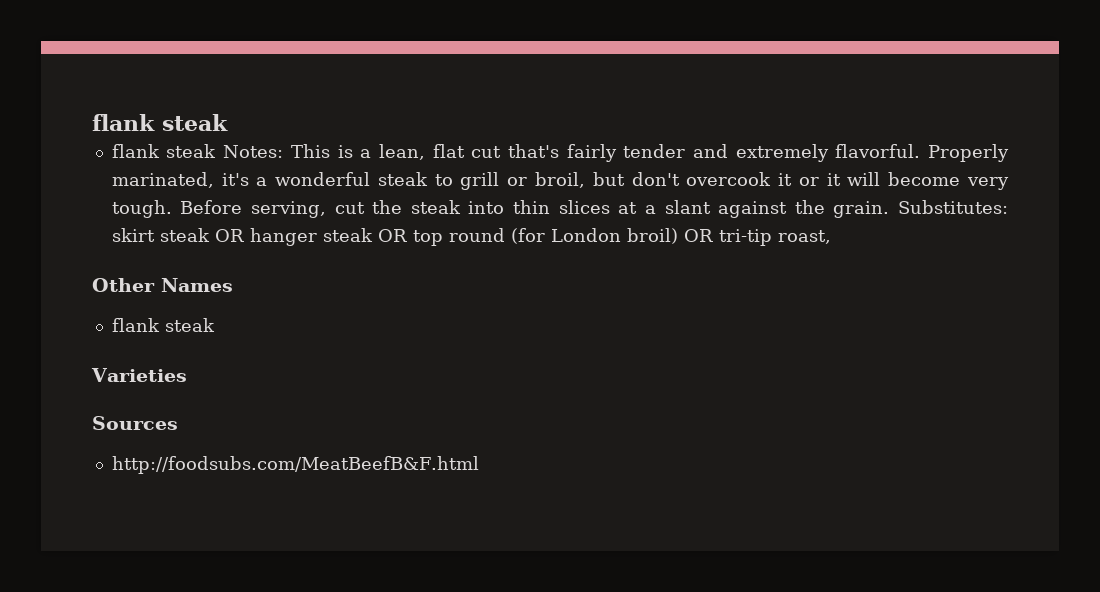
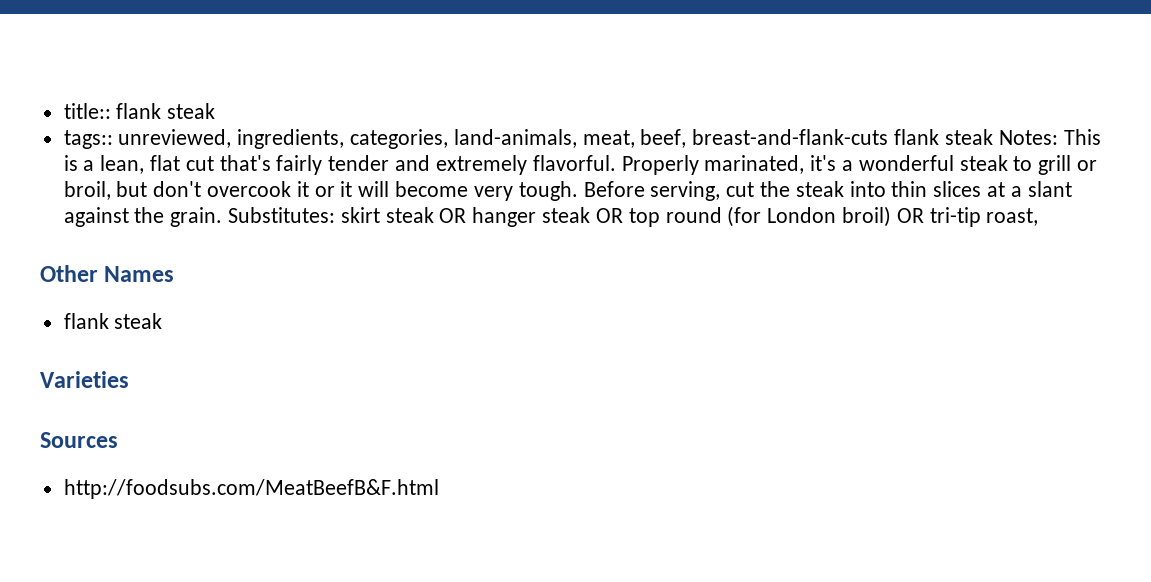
[92,114,228,131] flank steak // -> [63,103,216,119] [63,129,889,149] title:: flank steak // tags:: unreviewed, ingredients, categories, land-animals, meat, beef, breast-and-flank-cuts

